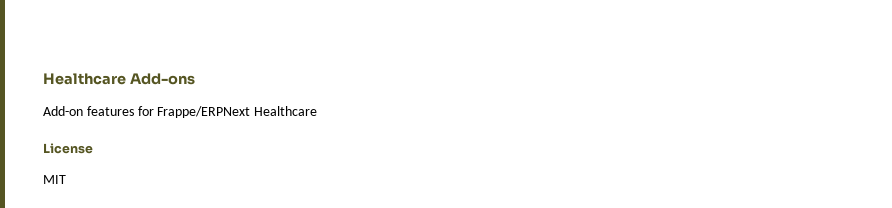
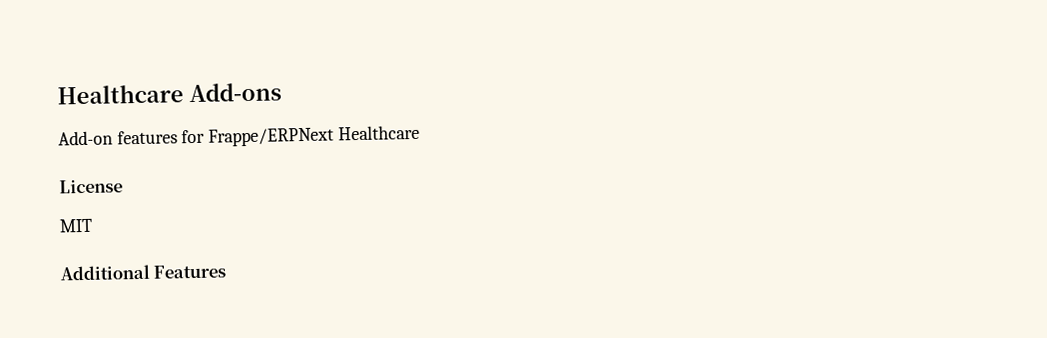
(66, 179) none -> [60,264,227,281] // Additional Features

